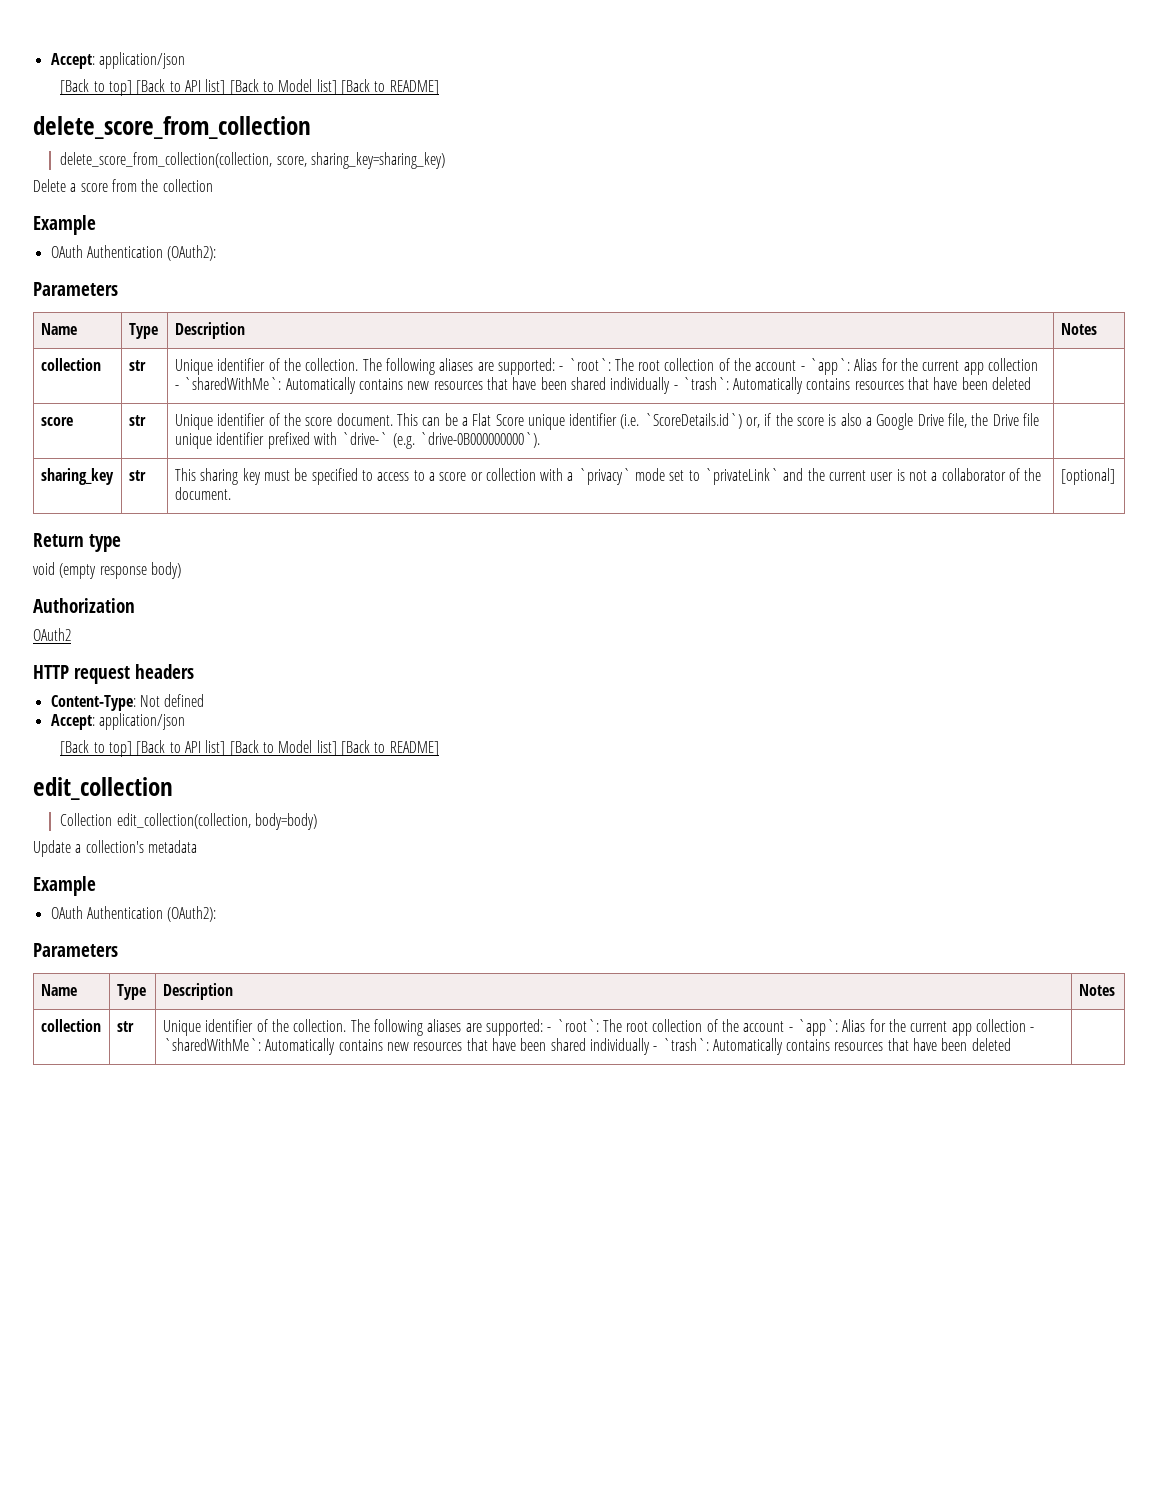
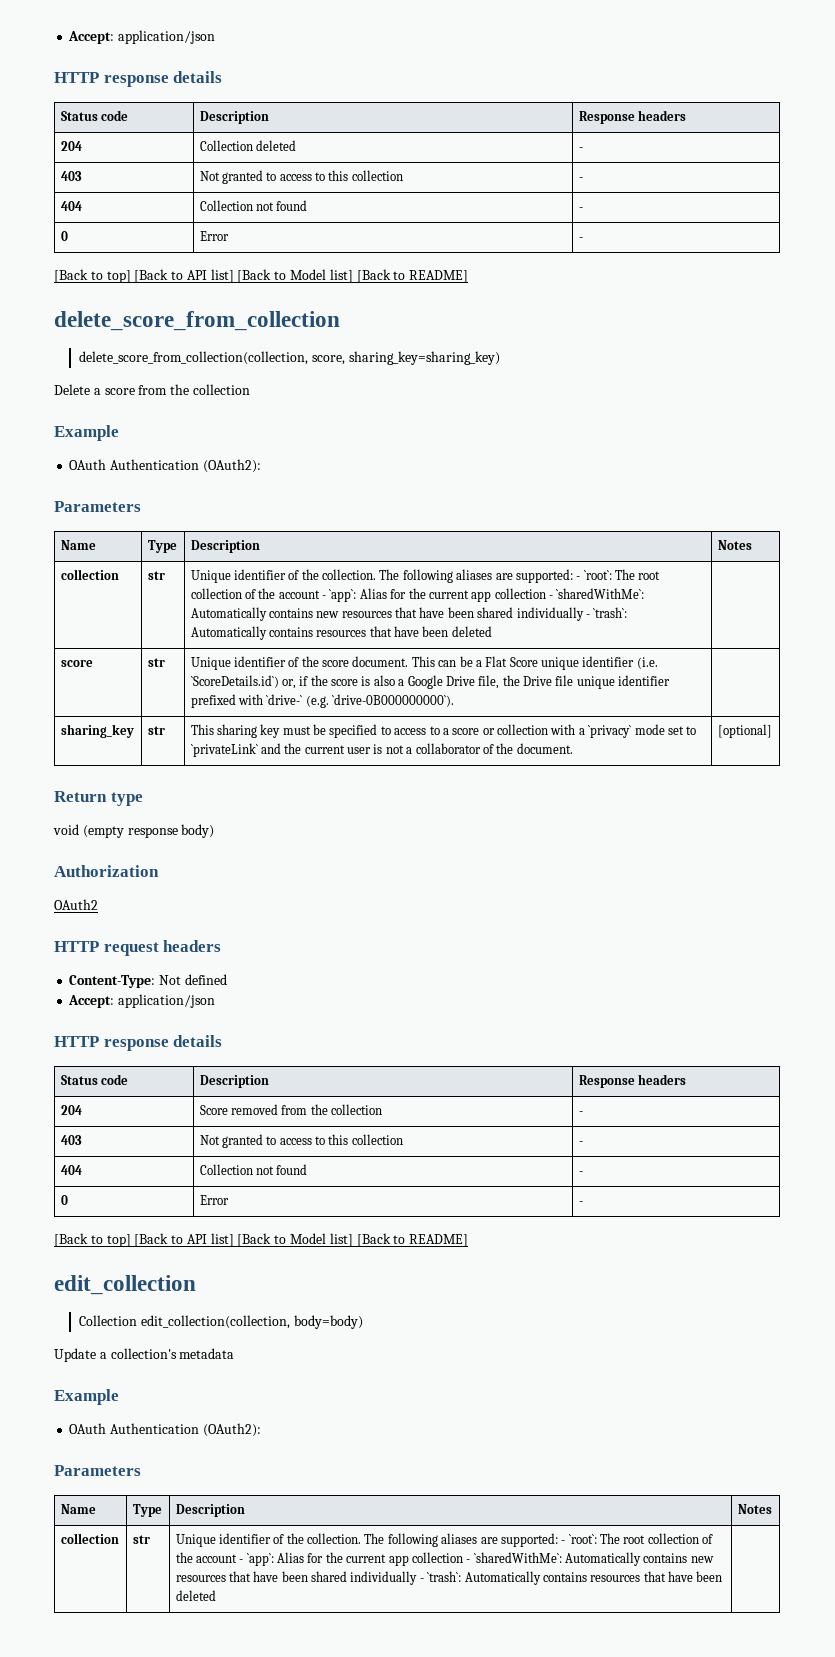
[50,52,185,69] Accept: application/json -> [68,30,216,44] [54,71,223,87] [60,110,128,121] [199,111,269,124] [578,110,686,124] [60,141,82,151] [199,140,296,151] [578,147,583,151] [60,171,82,181] [199,170,403,184] [578,177,583,181] [60,201,82,211] [199,200,308,211] [578,207,583,211] [60,231,68,241] [199,231,229,241] [578,237,583,241] Accept: application/json // HTTP response details // Status code | Description | Response headers // 204 | Collection deleted | - // 403 | Not granted to access to this collection | - // 404 | Collection not found | - // 0 | Error | -
(185, 721) none -> [54,1035,223,1051] [60,1074,128,1085] [199,1075,269,1088] [578,1074,686,1088] [60,1105,82,1115] [199,1104,383,1115] [578,1111,583,1115] [60,1135,82,1145] [199,1134,403,1148] [578,1141,583,1145] [60,1165,82,1175] [199,1164,308,1175] [578,1171,583,1175] [60,1195,68,1205] [199,1195,229,1205] [578,1201,583,1205] // HTTP response details // Status code | Description | Response headers // 204 | Score removed from the collection | - // 403 | Not granted to access to this collection | - // 404 | Collection not found | - // 0 | Error | -

